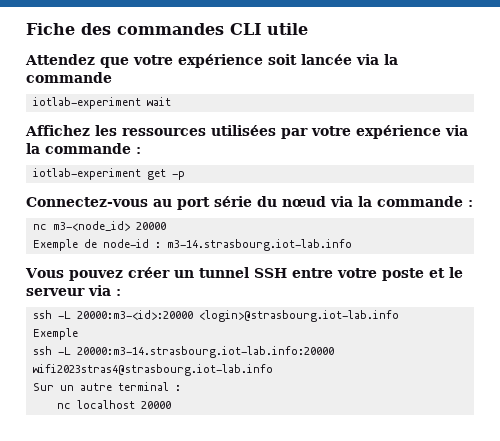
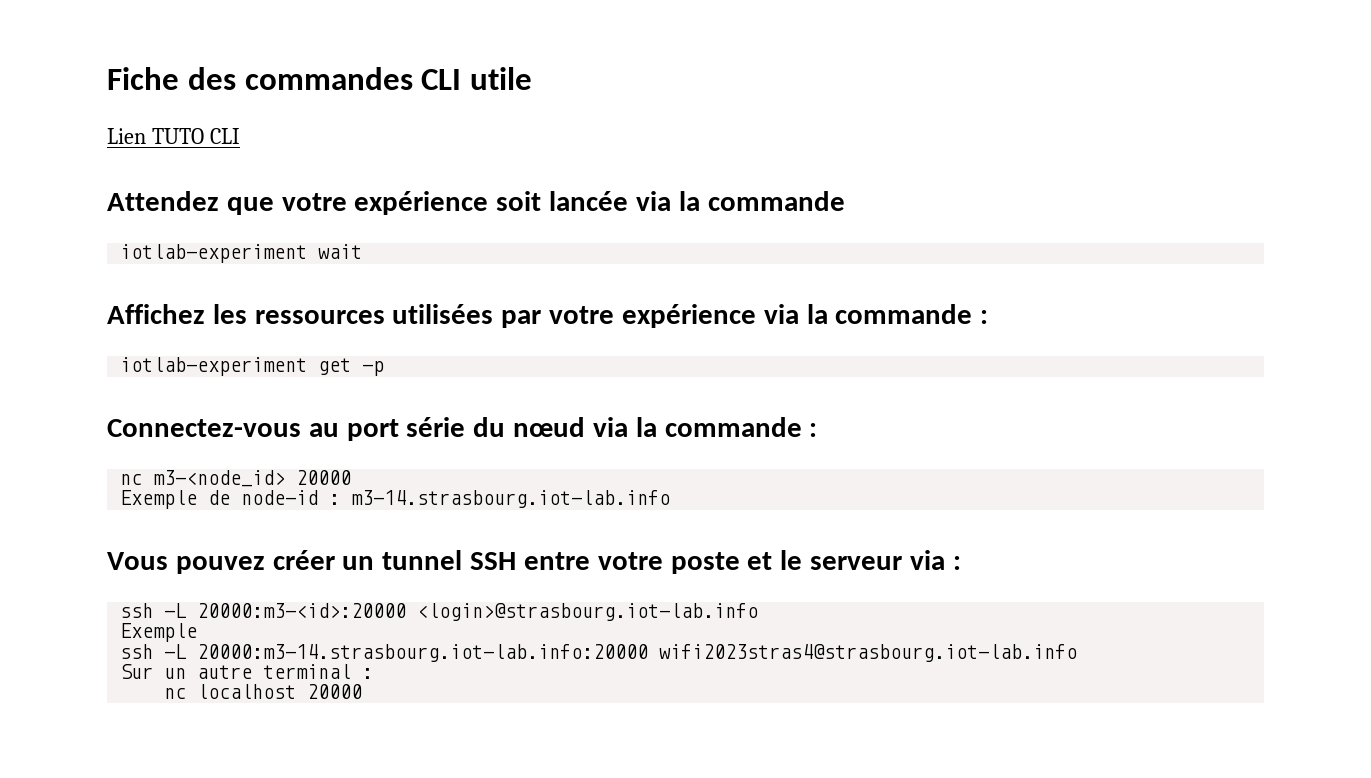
(308, 29) none -> [107,128,240,144] // Lien TUTO CLI

